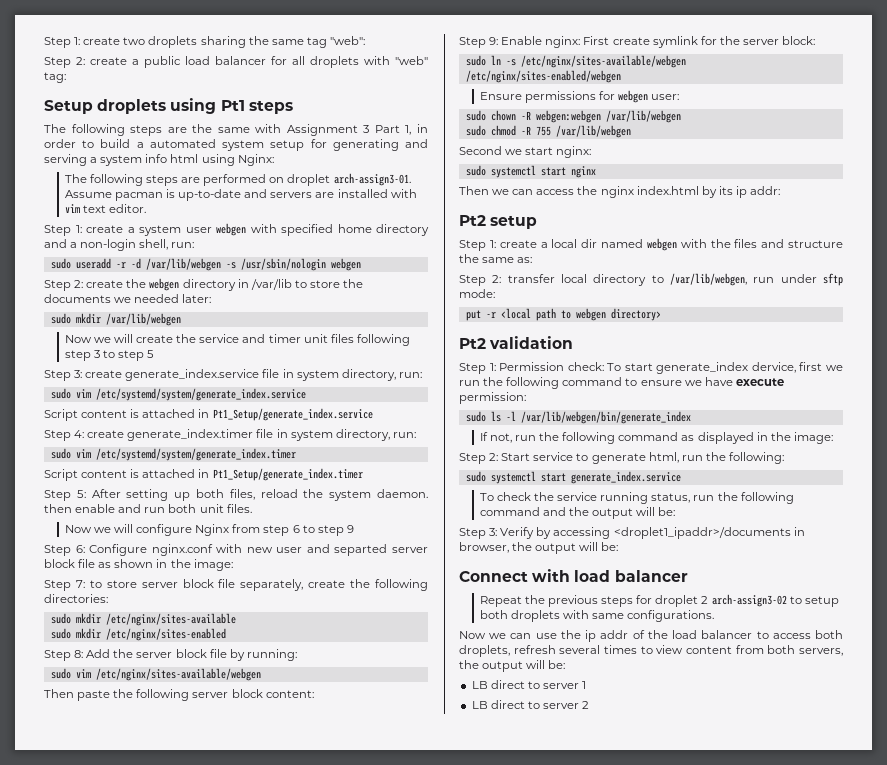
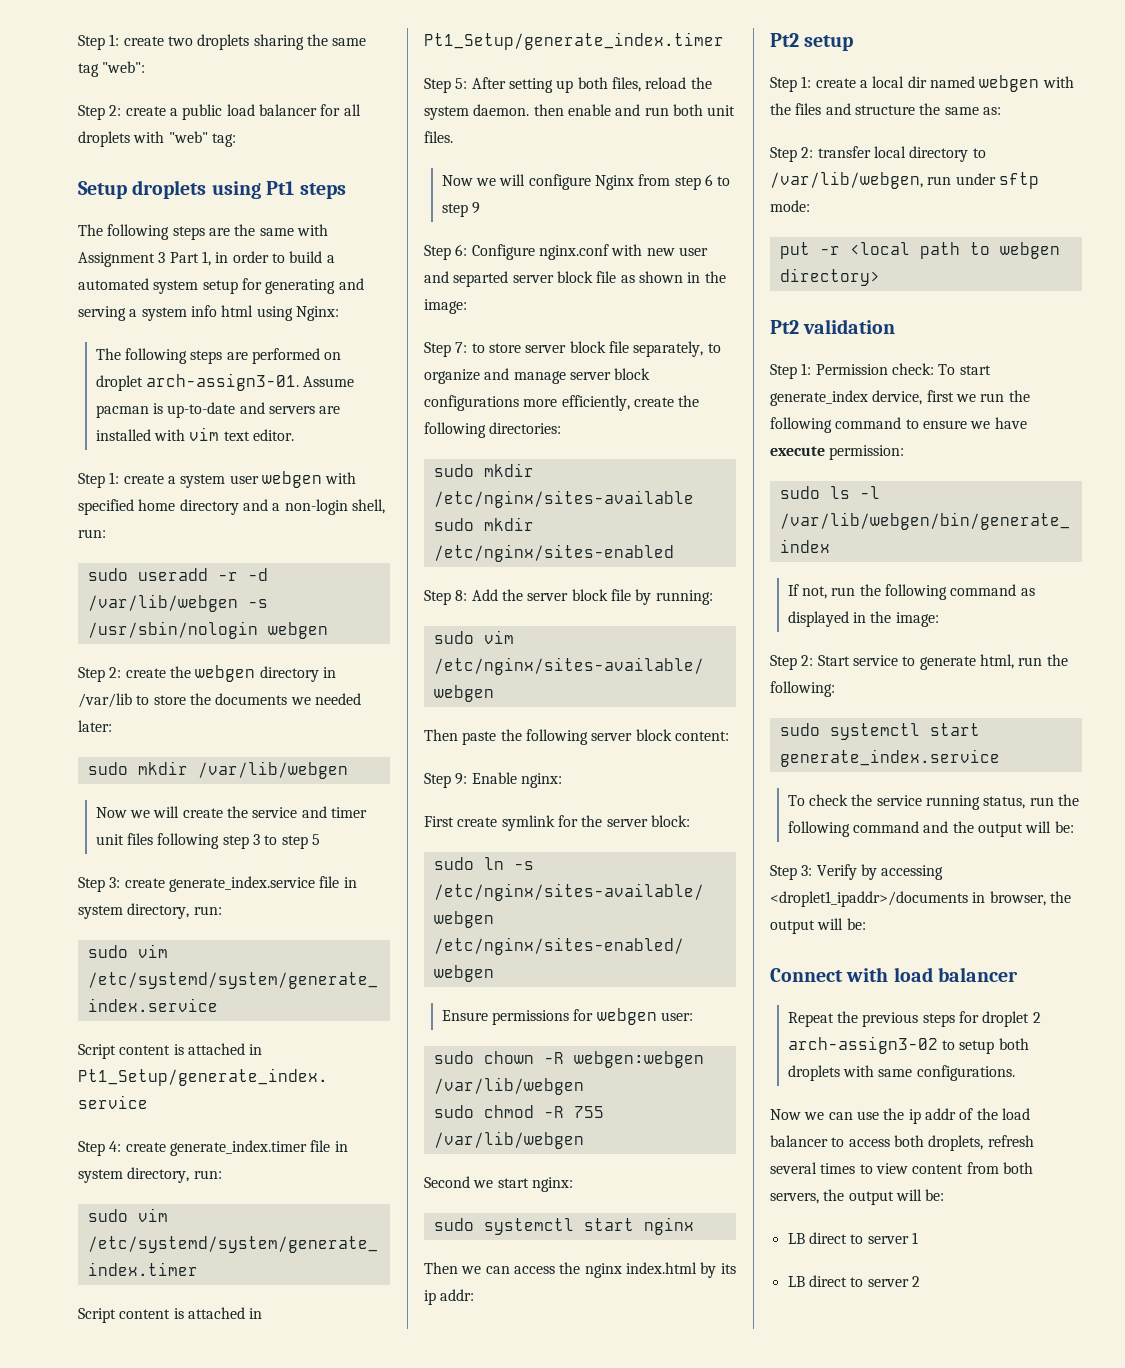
(304, 585) none -> [707,343,721,353] [424,368,651,384] [424,395,630,411] to organize and manage server block configurations more efficiently,
(581, 42) none -> (562, 780) //

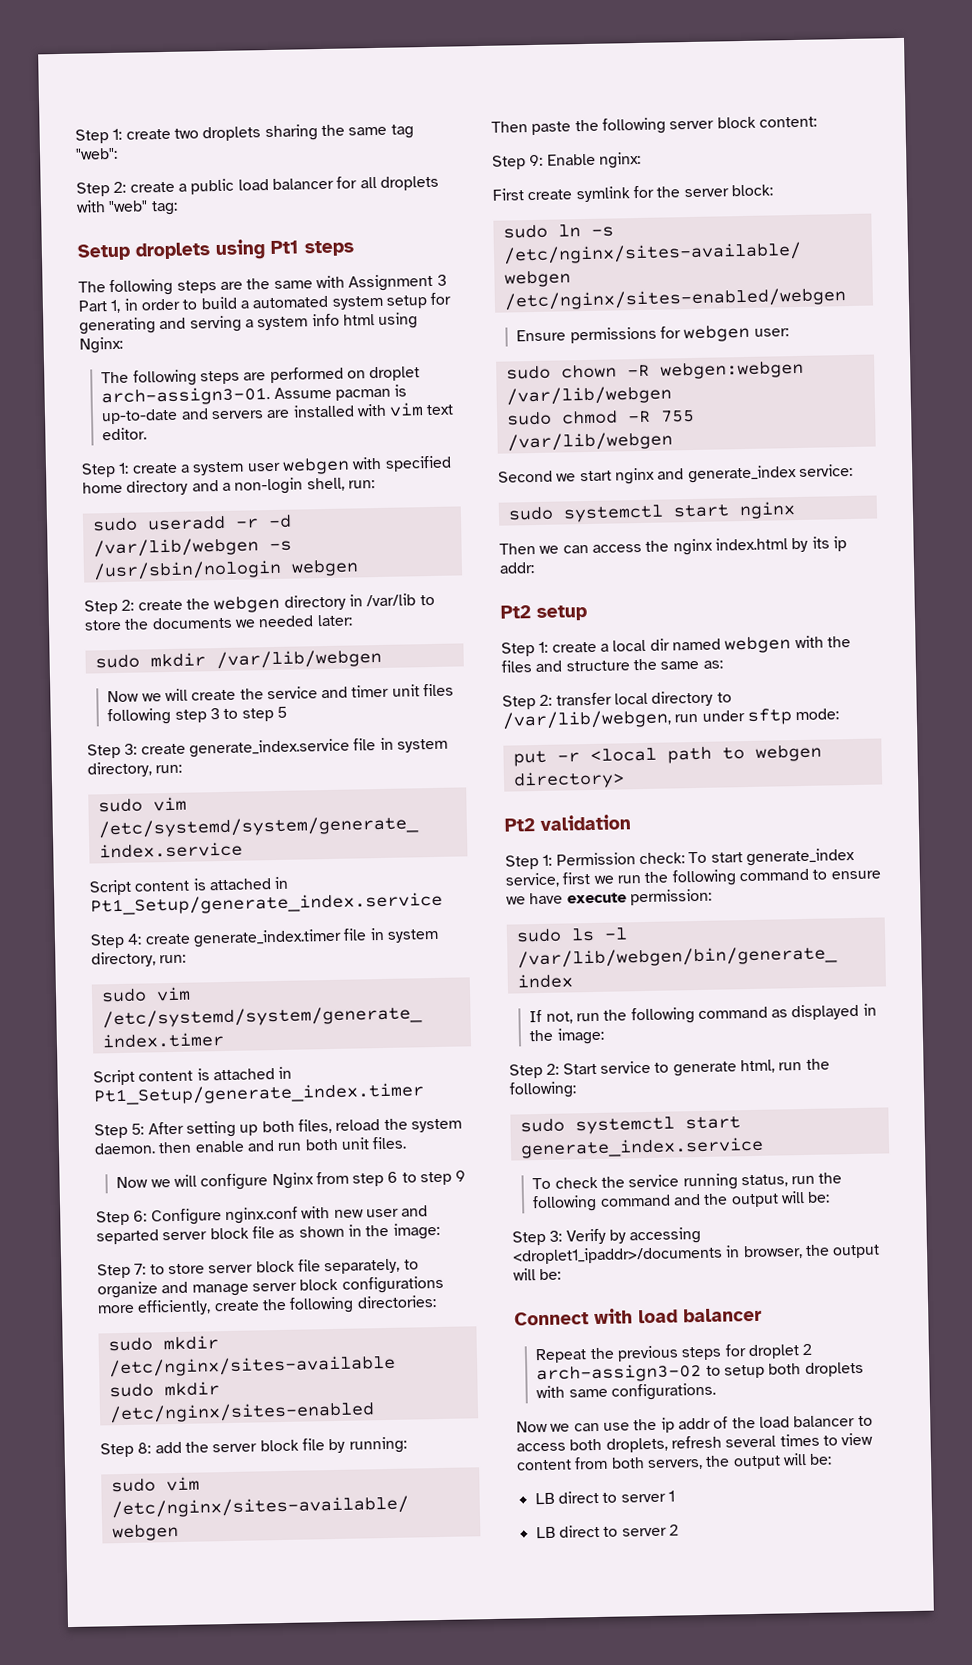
[471,589,498,601] Add -> [154,1441,182,1454] add
[531,1177,573,1192] nginx: -> [614,463,853,485] nginx and generate_index service:
[872,390,923,405] dervice, -> [505,872,560,888] service,

